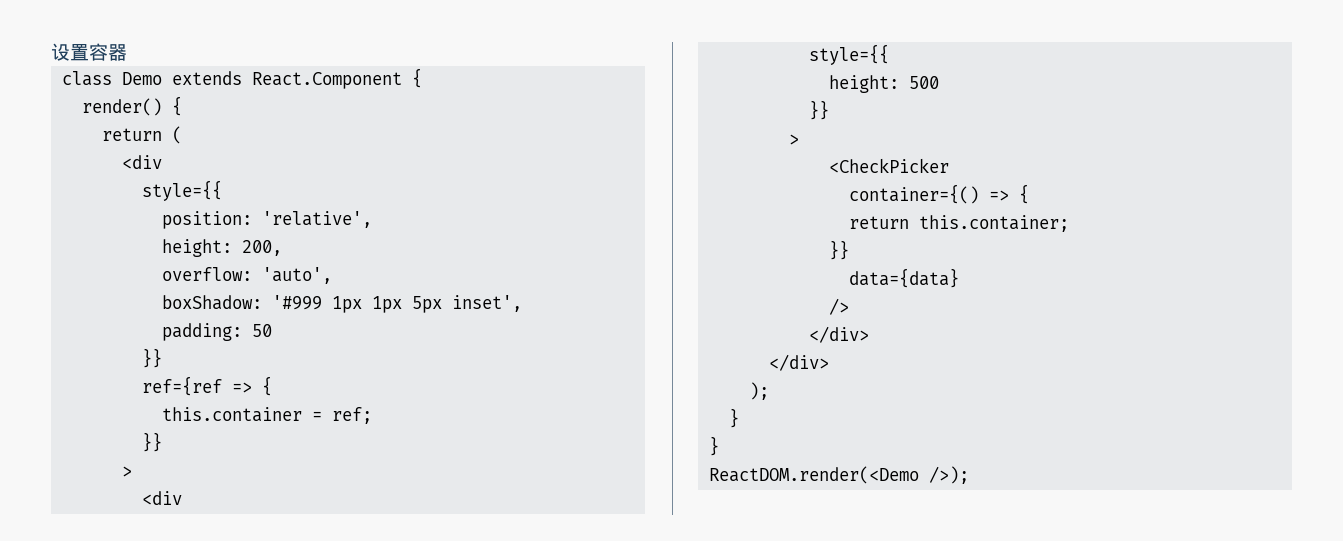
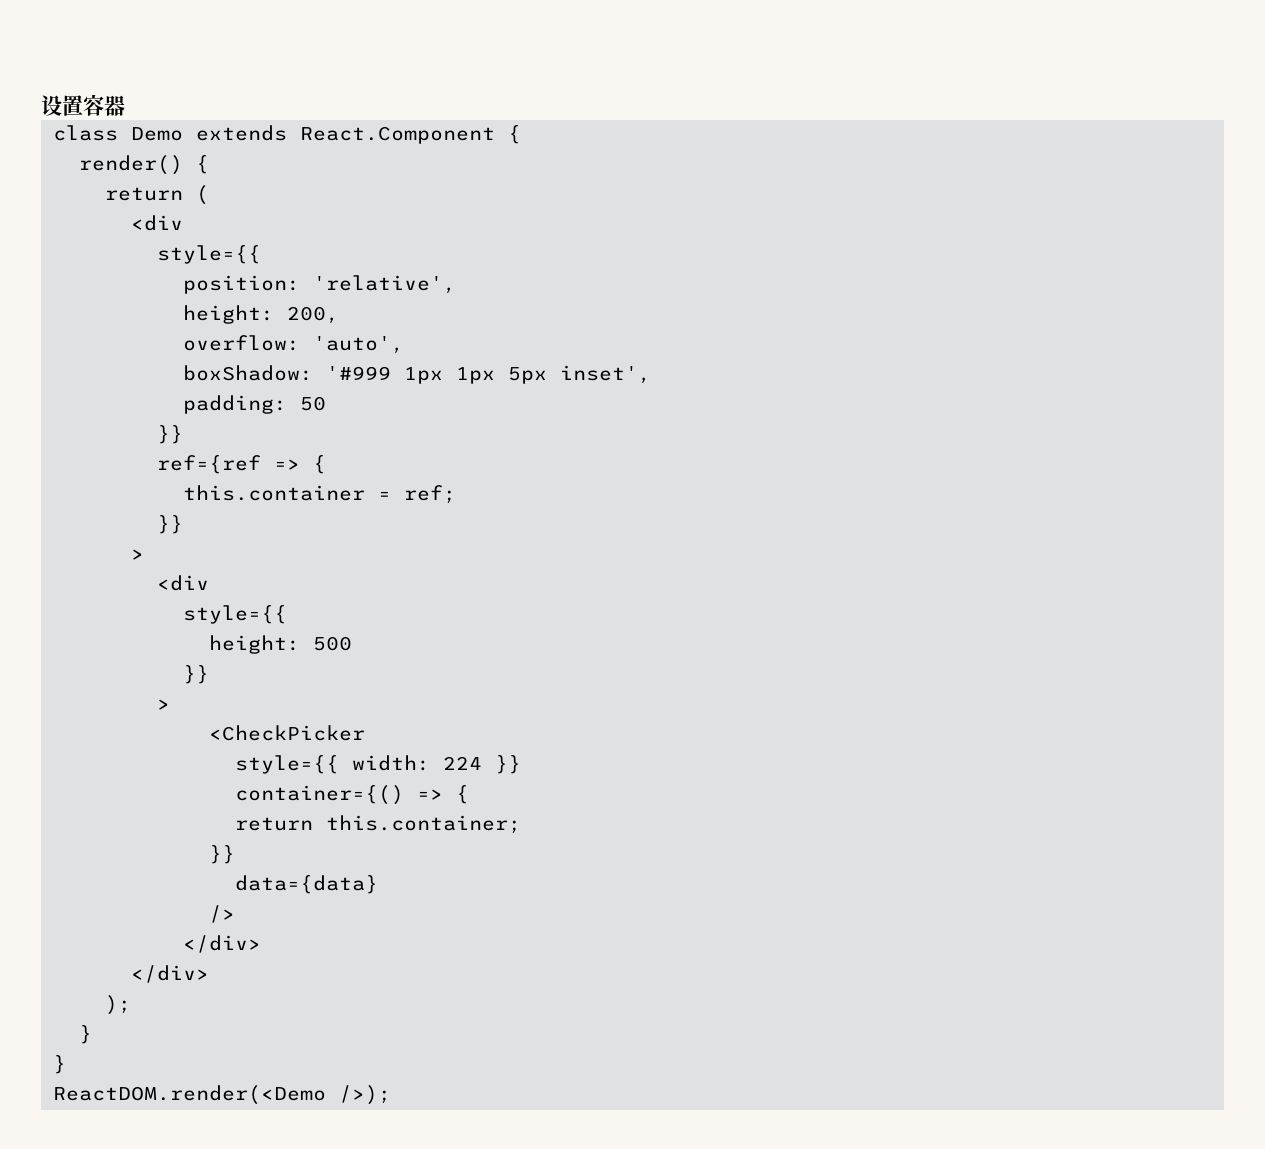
(949, 165) none -> [235,755,521,774] // style={{ width: 224 }}

